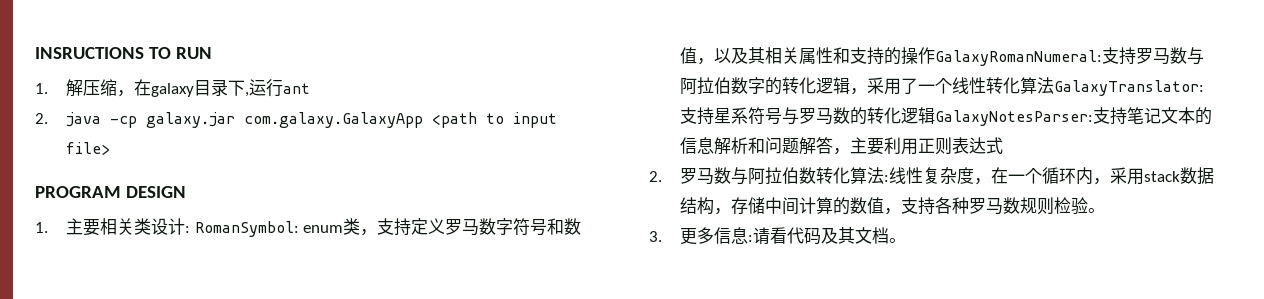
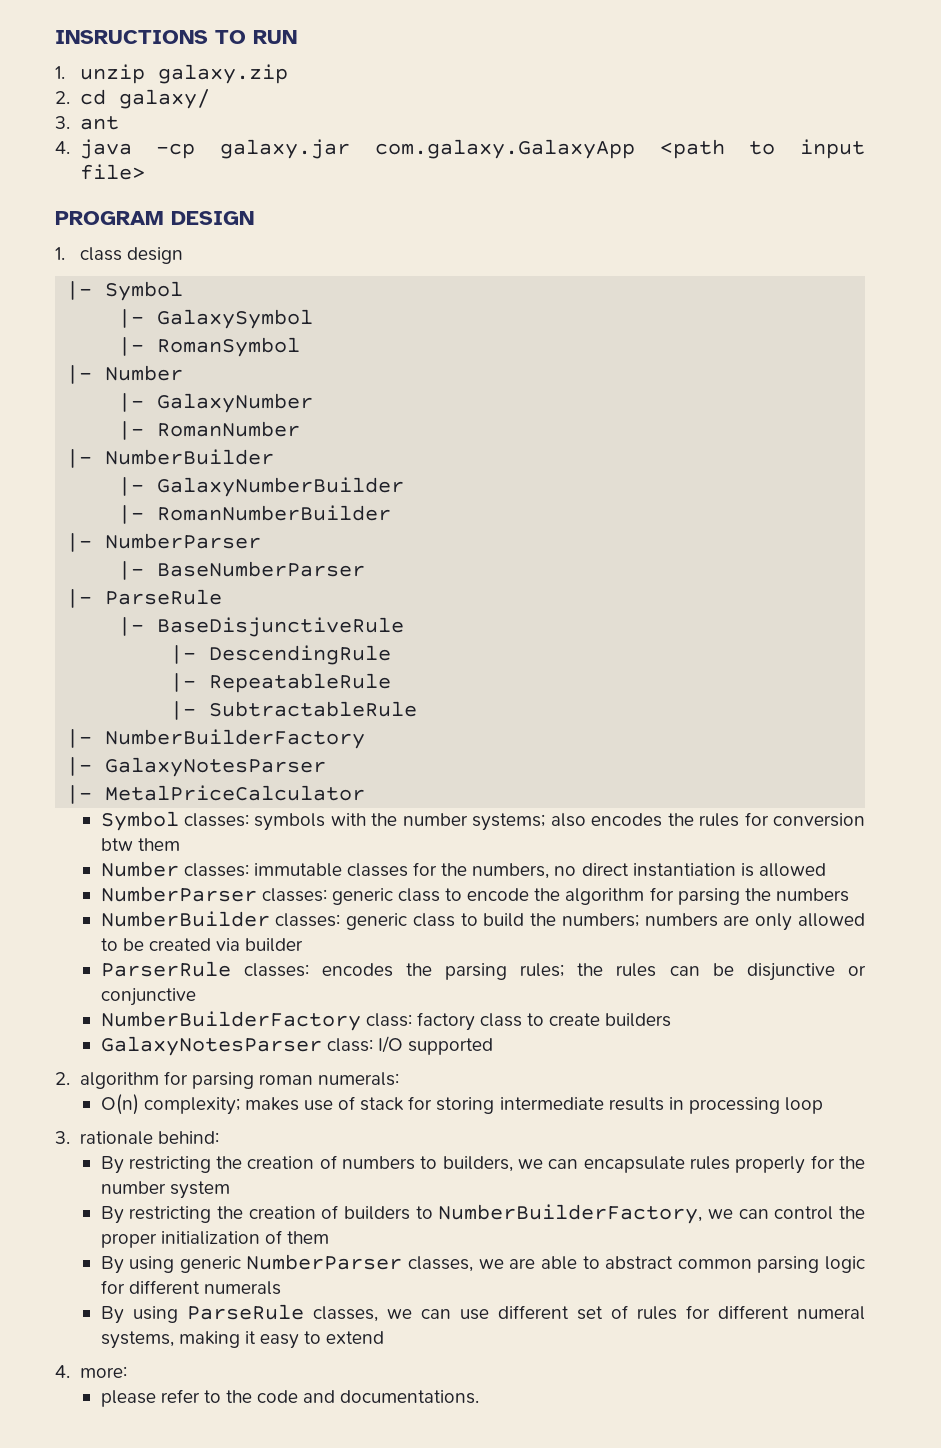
[65,79,283,97] 解压缩，在galaxy目录下,运行 -> [79,64,288,84] [55,89,210,109] [55,116,70,129] unzip galaxy.zip // 2. cd galaxy/ // 3.
[35,113,48,124] 2. -> [55,141,70,154] 4.
[65,218,582,237] [679,47,1204,66] [679,77,1204,96] [679,107,1212,126] [679,136,1003,155] [649,167,1214,185] [679,197,1105,215] [649,227,906,245] 主要相关类设计: RomanSymbol: enum类，支持定义罗马数字符号和数值，以及其相关属性和支持的操作GalaxyRomanNumeral:支持罗马数与阿拉伯数字的转化逻辑，采用了一个线性转化算法GalaxyTranslator:支持星系符号与罗马数的转化逻辑GalaxyNotesParser:支持笔记文本的信息解析和问题解答，主要利用正则表达式 // 2.罗马数与阿拉伯数转化算法:线性复杂度，在一个循环内，采用stack数据结构，存储中间计算的数值，支持各种罗马数规则检验。 // 3.更多信息:请看代码及其文档。 -> [79,247,183,264] [66,281,184,301] [118,309,314,329] [118,337,301,357] [66,365,184,384] [118,393,314,413] [118,421,301,440] [66,449,275,468] [118,477,405,497] [118,505,392,524] [66,533,262,552] [118,561,366,580] [66,589,223,608] [118,617,405,637] [170,645,392,665] [170,673,392,693] [170,701,418,720] [66,729,366,749] [66,757,327,777] [66,785,366,804] [100,811,865,831] [100,838,180,851] [100,861,826,879] [100,886,849,905] [100,911,865,931] [100,938,304,952] [100,961,867,981] [100,988,196,1006] [100,1011,672,1031] [100,1036,493,1056] [55,1071,400,1089] [100,1094,824,1115] [55,1131,219,1145] [100,1155,865,1174] [100,1181,230,1199] [100,1204,865,1224] [100,1230,329,1248] [100,1254,866,1274] [100,1280,281,1295] [100,1304,865,1324] [100,1331,385,1349] [55,1365,127,1378] [100,1389,480,1407] class design // |- Symbol // |- GalaxySymbol // |- RomanSymbol // |- Number // |- GalaxyNumber // |- RomanNumber // |- NumberBuilder // |- GalaxyNumberBuilder // |- RomanNumberBuilder // |- NumberParser // |- BaseNumberParser // |- ParseRule // |- BaseDisjunctiveRule // |- DescendingRule // |- RepeatableRule // |- SubtractableRule // |- NumberBuilderFactory // |- GalaxyNotesParser // |- MetalPriceCalculator // Symbol classes: symbols with the number systems; also encodes the rules for conversion btw them // Number classes: immutable classes for the numbers, no direct instantiation is allowed // NumberParser classes: generic class to encode the algorithm for parsing the numbers // NumberBuilder classes: generic class to build the numbers; numbers are only allowed to be created via builder // ParserRule classes: encodes the parsing rules; the rules can be disjunctive or conjunctive // NumberBuilderFactory class: factory class to create builders // GalaxyNotesParser class: I/O supported // 2. algorithm for parsing roman numerals: // O(n) complexity; makes use of stack for storing intermediate results in processing loop // 3. rationale behind: // By restricting the creation of numbers to builders, we can encapsulate rules properly for the number system // By restricting the creation of builders to NumberBuilderFactory, we can control the proper initialization of them // By using generic NumberParser classes, we are able to abstract common parsing logic for different numerals // By using ParseRule classes, we can use different set of rules for different numeral systems, making it easy to extend // 4. more: // please refer to the code and documentations.

